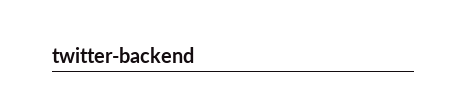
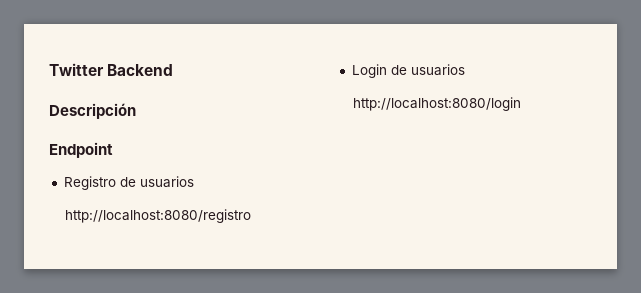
[52,47,194,63] twitter-backend -> [49,63,174,76] [49,103,136,119] [49,142,113,158] [63,176,194,190] [64,209,251,223] [351,64,465,78] [352,97,521,111] Twitter Backend // Descripción // Endpoint // Registro de usuarios // http://localhost:8080/registro // Login de usuarios // http://localhost:8080/login

